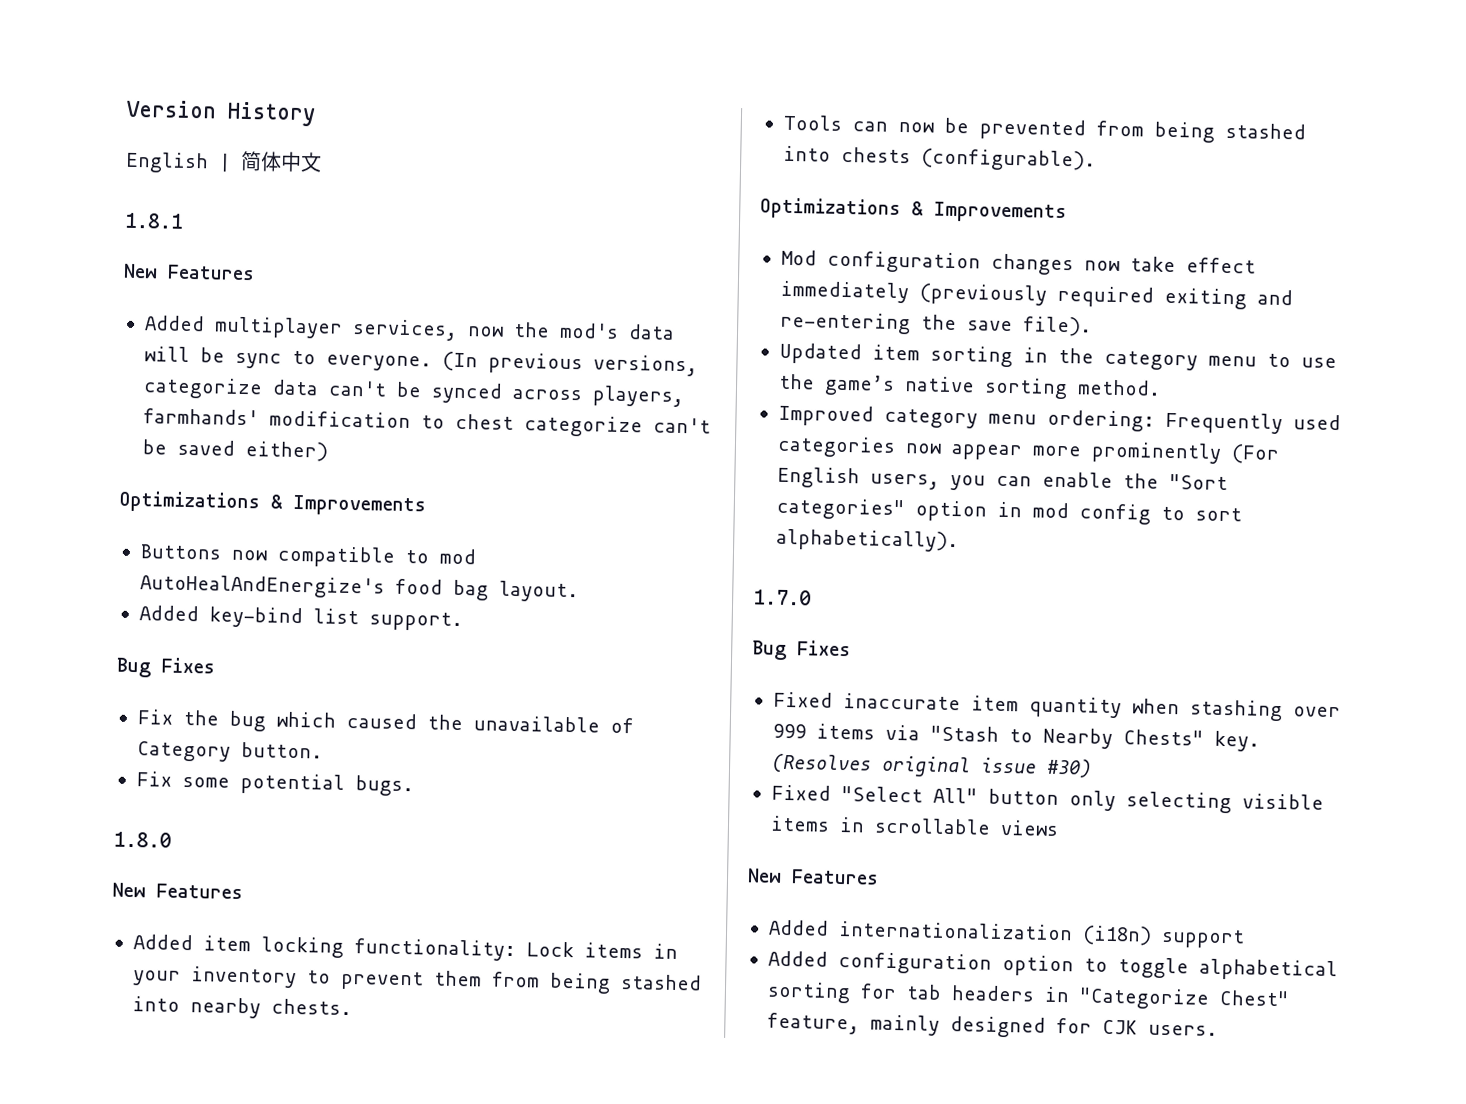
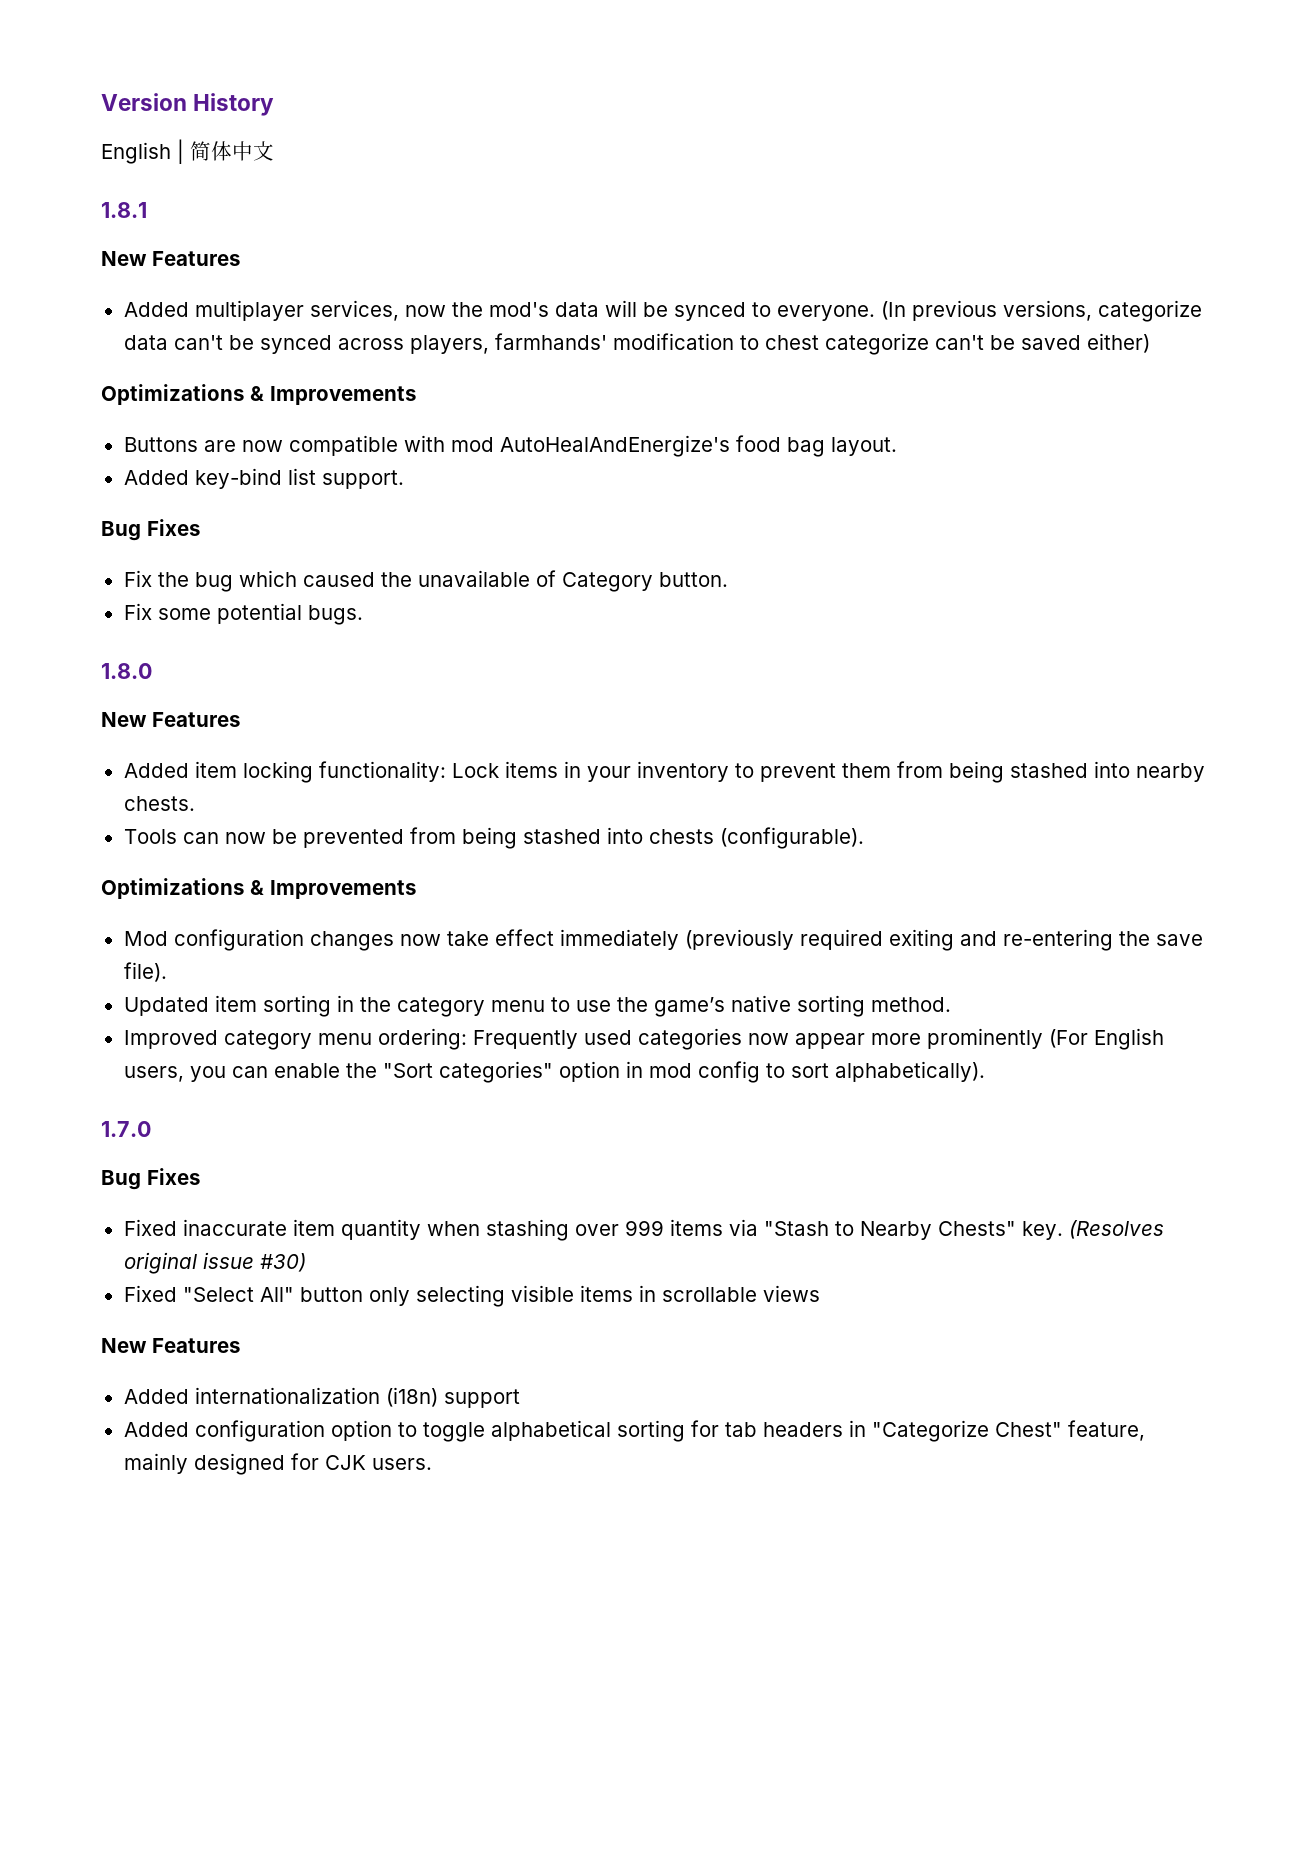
[235,352,282,369] sync -> [673,302,746,321] synced
(222, 552) none -> [203,440,236,452] are
[405,550,429,564] to -> [403,435,445,452] with

